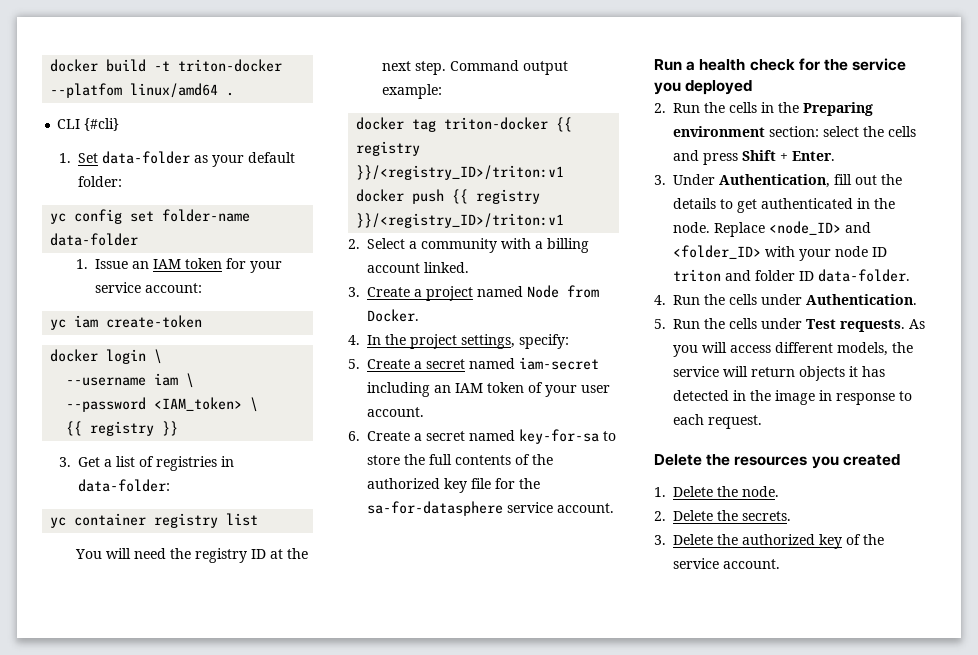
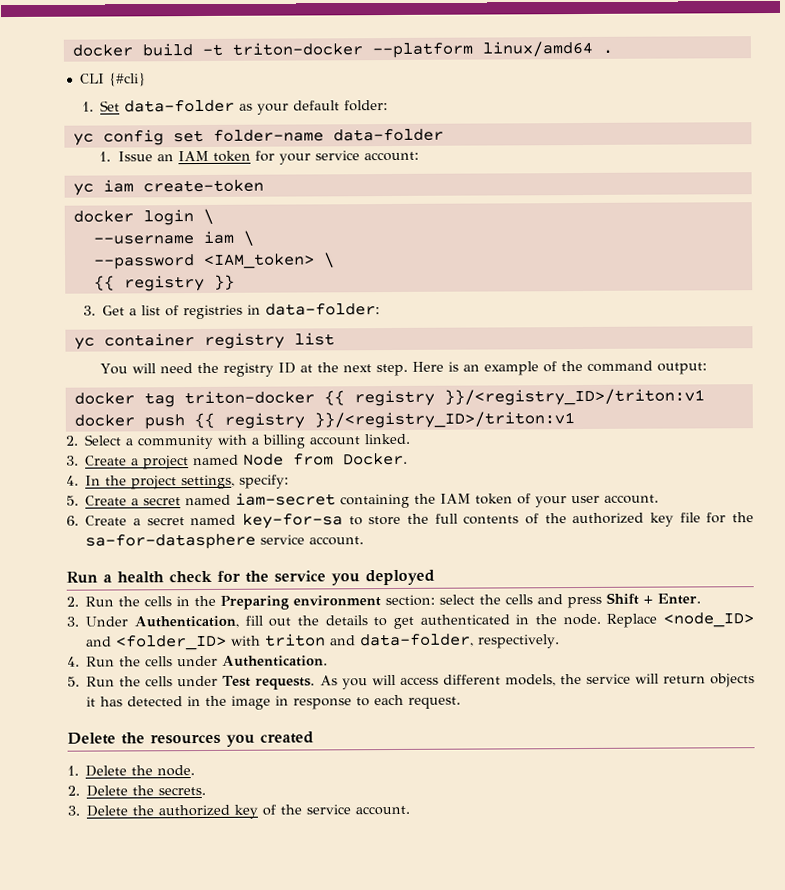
[50,83,123,98] --platfom -> [371,42,473,59] --platform
[449,60,568,75] [381,84,442,99] Command output example: -> [412,360,708,376] Here is an example of the command output:
[367,382,451,397] including an -> [340,493,437,509] containing the
[799,246,887,261] [673,269,910,282] your node ID triton and folder ID data-folder. -> [264,633,561,649] triton and data-folder, respectively.

